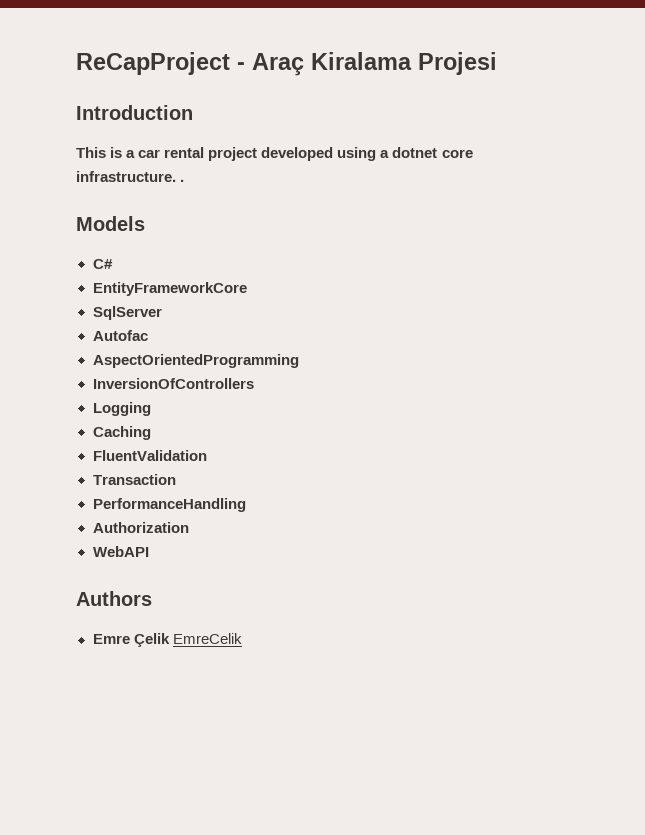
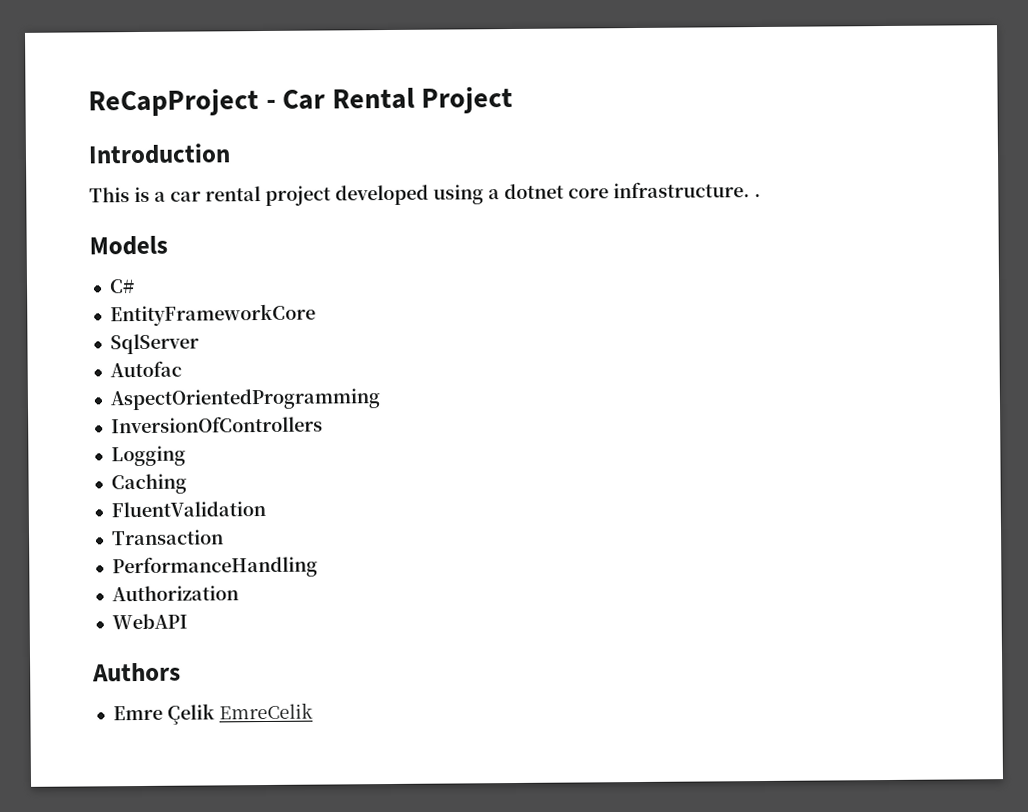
[252,52,497,76] Araç Kiralama Projesi -> [282,85,514,114] Car Rental Project

